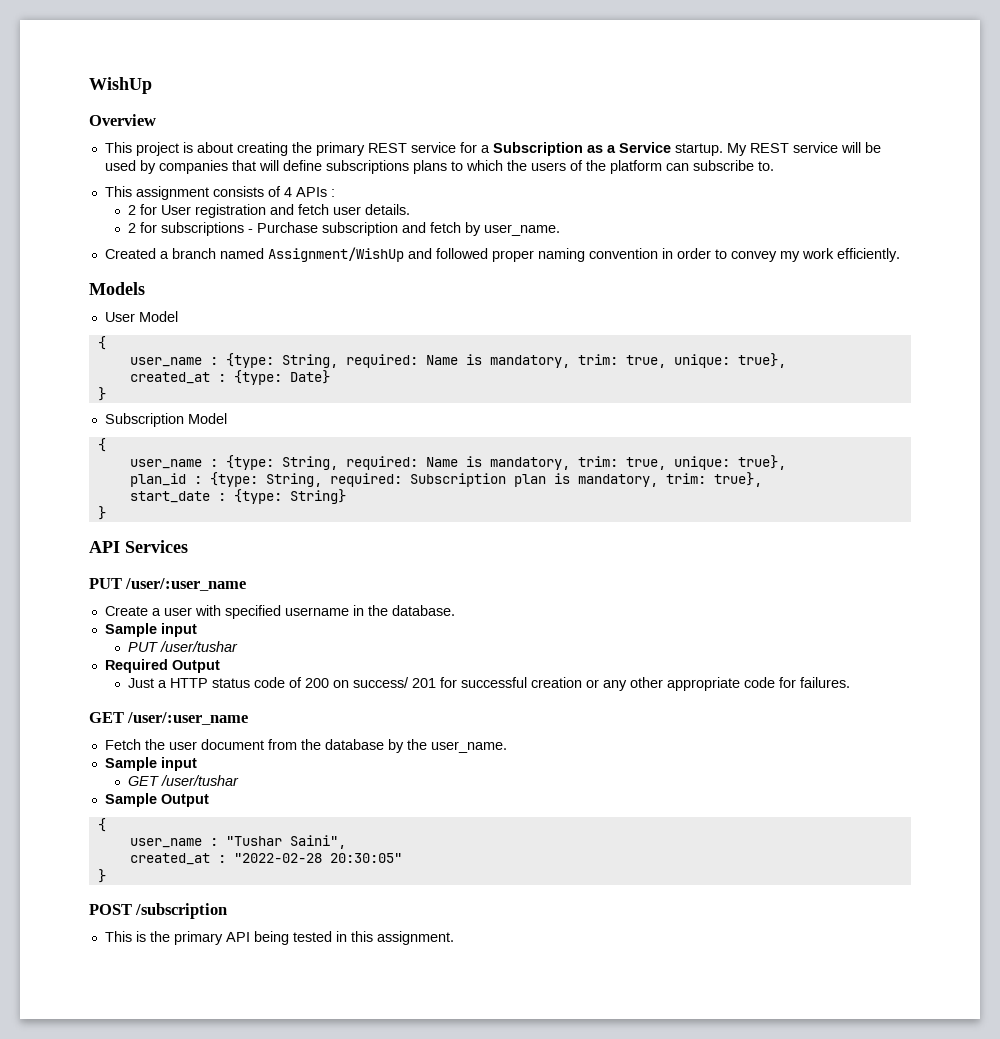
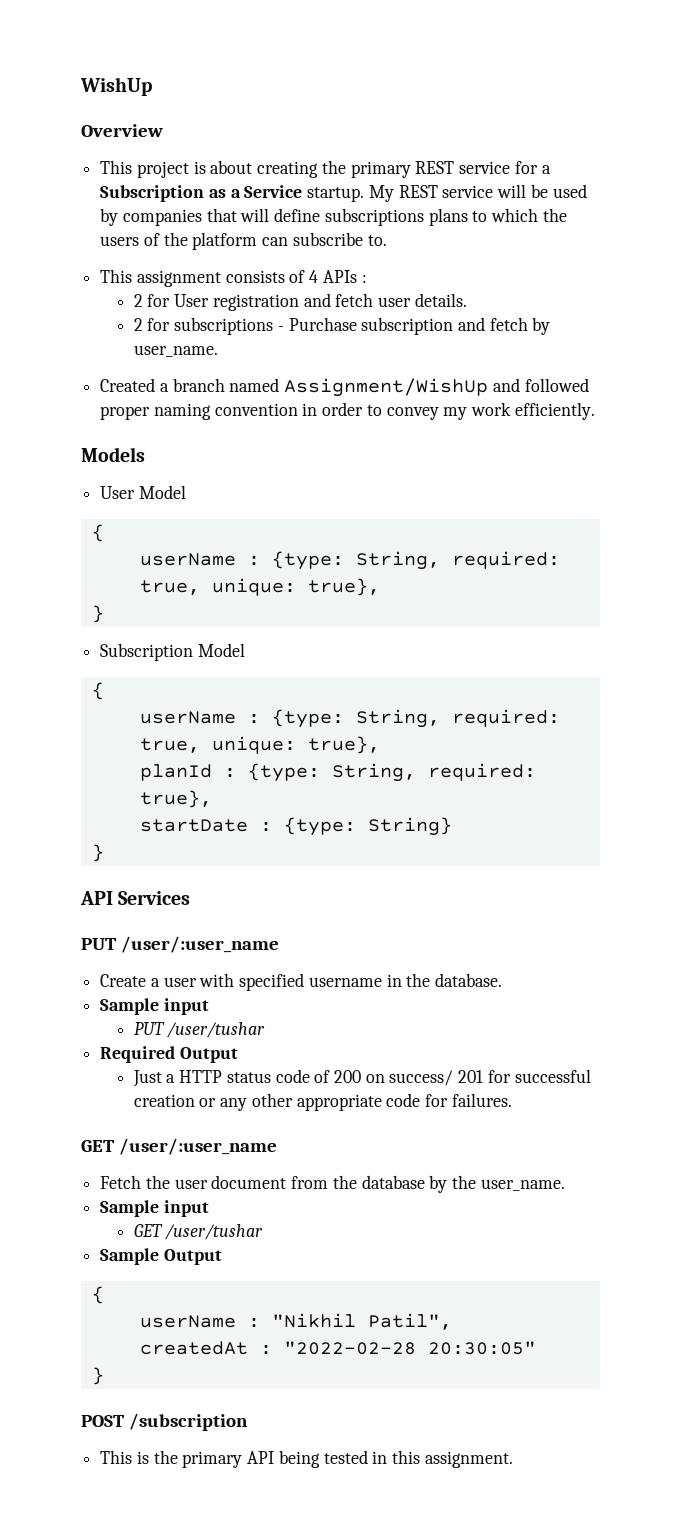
[129,353,786,368] [129,370,330,385] user_name : {type: String, required: Name is mandatory, trim: true, unique: true}, // created_at : {type: Date} -> [139,551,560,570] [139,578,380,596] userName : {type: String, required: true, unique: true},
[129,455,786,470] [129,472,762,487] [129,491,210,503] user_name : {type: String, required: Name is mandatory, trim: true, unique: true}, // plan_id : {type: String, required: Subscription plan is mandatory, trim: true}, // start_date -> [139,709,560,728] [139,736,380,754] [139,763,536,782] [139,790,212,808] [139,819,248,832] userName : {type: String, required: true, unique: true}, // planId : {type: String, required: true}, // startDate
[129,835,346,849] [129,853,210,865] user_name : "Tushar Saini", // created_at -> [139,1313,452,1330] [139,1341,248,1355] userName : "Nikhil Patil", // createdAt

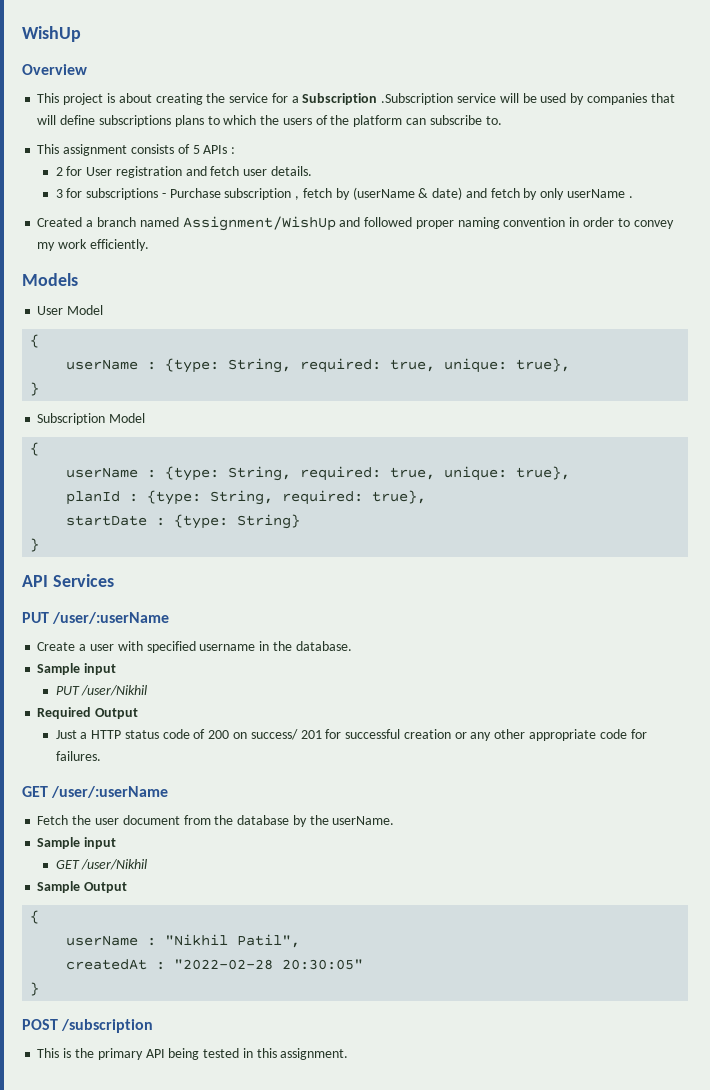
[350,161,455,178] primary REST -> (226, 98) none
[208,185,438,202] as a Service startup. My REST -> [381,93,454,105] .Subscription
[309,270,319,283] 4 -> [192,145,200,154] 5
[133,318,143,331] 2 -> [55,189,63,198] 3
[457,317,551,335] [133,345,218,357] and fetch by user_name. -> [295,187,633,200] , fetch by (userName & date) and fetch by only userName .
[120,936,279,953] /user/:user_name -> [52,612,170,624] /user/:userName
[167,1022,266,1038] /user/tushar -> [81,685,148,696] /user/Nikhil
[118,1138,277,1155] /user/:user_name -> [51,786,169,798] /user/:userName
[480,1179,565,1191] user_name. -> [332,816,395,825] userName.
[165,1224,264,1240] /user/tushar -> [81,859,148,870] /user/Nikhil

